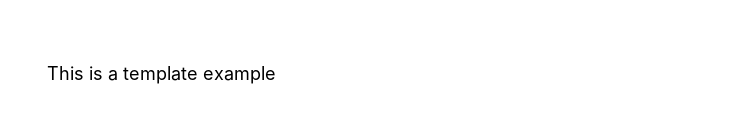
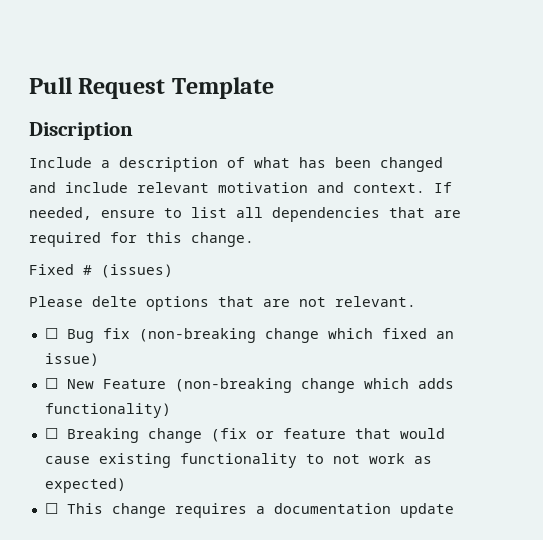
[47,66,276,84] This is a template example -> [29,77,274,99] [29,122,133,140] [29,157,443,172] [29,182,452,193] [29,207,461,222] [29,232,254,247] [29,264,173,278] [29,296,416,311] [44,328,454,343] [44,353,99,366] [44,378,454,393] [44,403,171,418] [44,428,445,443] [44,453,432,468] [44,478,126,493] [44,503,454,518] Pull Request Template // Discription // Include a description of what has been changed and include relevant motivation and context. If needed, ensure to list all dependencies that are required for this change. // Fixed # (issues) // Please delte options that are not relevant. // ☐ Bug fix (non-breaking change which fixed an issue) // ☐ New Feature (non-breaking change which adds functionality) // ☐ Breaking change (fix or feature that would cause existing functionality to not work as expected) // ☐ This change requires a documentation update

